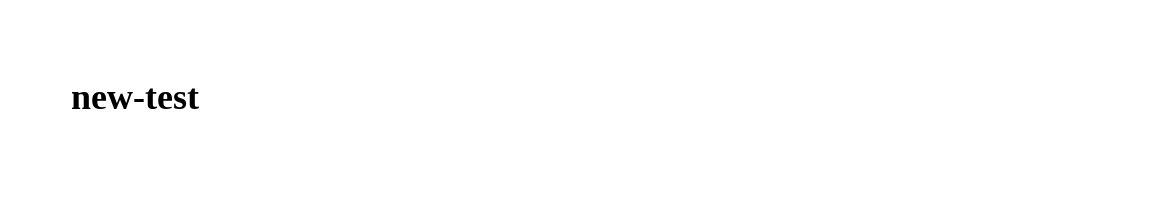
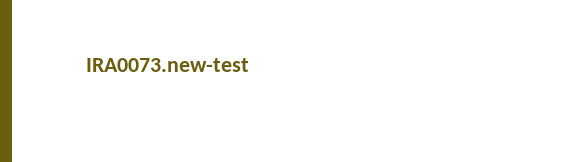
[71,88,199,109] new-test -> [86,58,249,72] IRA0073.new-test

